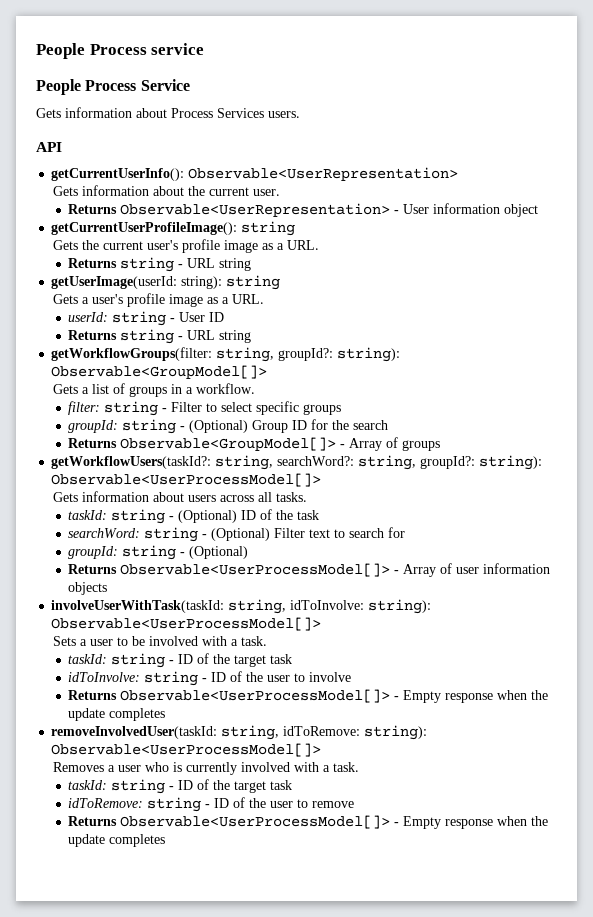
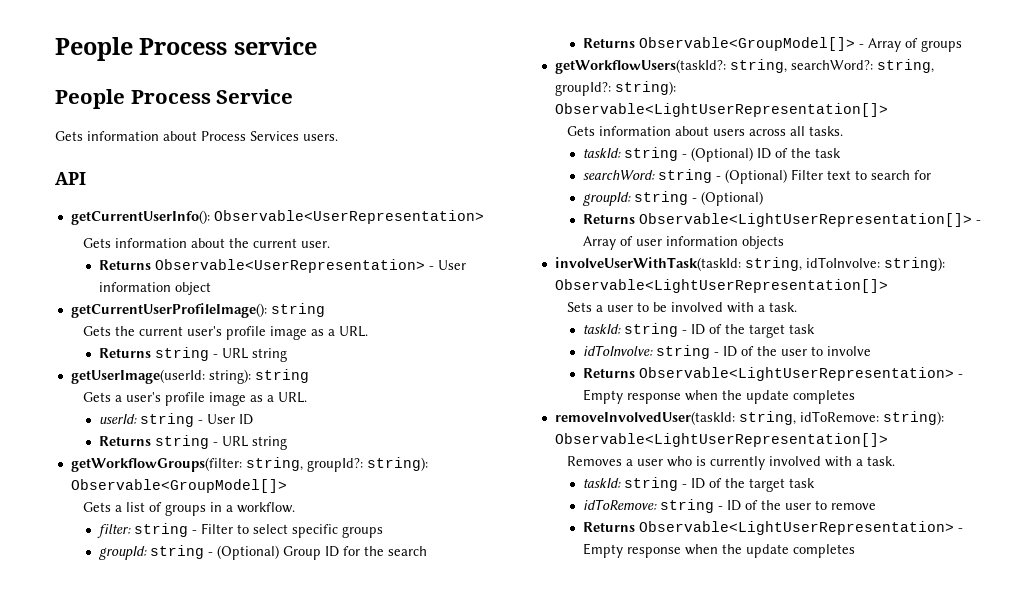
[51,473,322,487] Observable<UserProcessModel[]> -> [554,103,888,117] Observable<LightUserRepresentation[]>
[120,563,391,577] Observable<UserProcessModel[]> -> [639,213,973,227] Observable<LightUserRepresentation[]>
[51,617,322,631] Observable<UserProcessModel[]> -> [554,279,888,293] Observable<LightUserRepresentation[]>
[120,689,391,703] Observable<UserProcessModel[]> -> [639,367,955,381] Observable<LightUserRepresentation>
[51,743,322,757] Observable<UserProcessModel[]> -> [554,433,888,447] Observable<LightUserRepresentation[]>
[120,815,391,829] Observable<UserProcessModel[]> -> [639,521,955,535] Observable<LightUserRepresentation>

